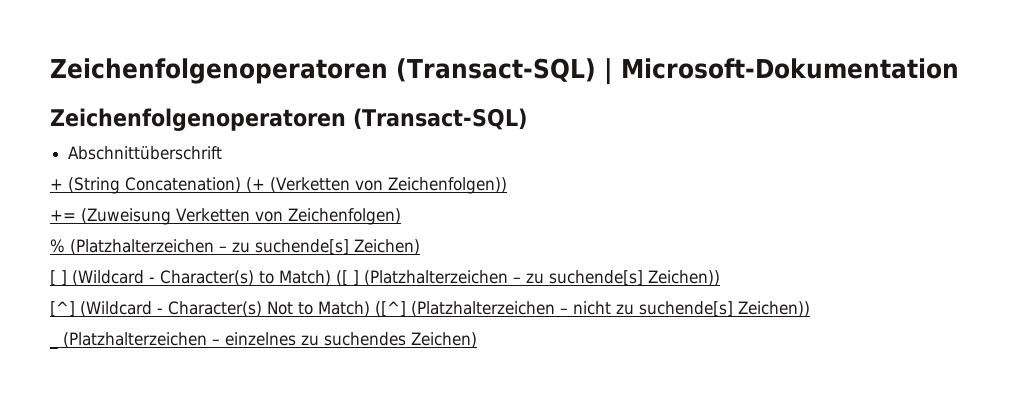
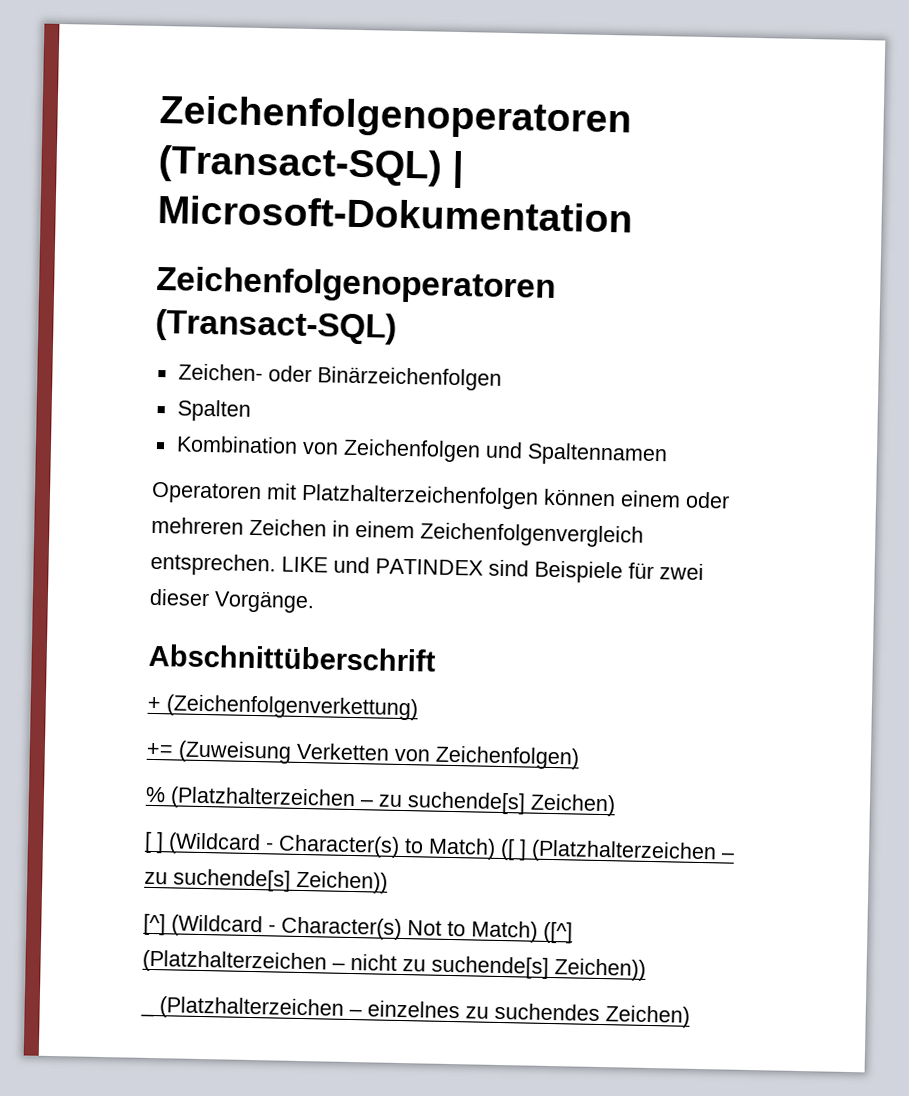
[68,146,223,160] [50,177,507,194] Abschnittüberschrift // + (String Concatenation) (+ (Verketten von Zeichenfolgen)) -> [177,363,502,391] [176,399,251,422] [175,435,668,467] [151,481,730,510] [151,516,644,548] [150,552,704,584] [149,588,315,614] [148,643,436,672] [147,694,418,721] Zeichen- oder Binärzeichenfolgen // Spalten // Kombination von Zeichenfolgen und Spaltennamen // Operatoren mit Platzhalterzeichenfolgen können einem oder mehreren Zeichen in einem Zeichenfolgenvergleich entsprechen. LIKE und PATINDEX sind Beispiele für zwei dieser Vorgänge. // Abschnittüberschrift // + (Zeichenfolgenverkettung)

